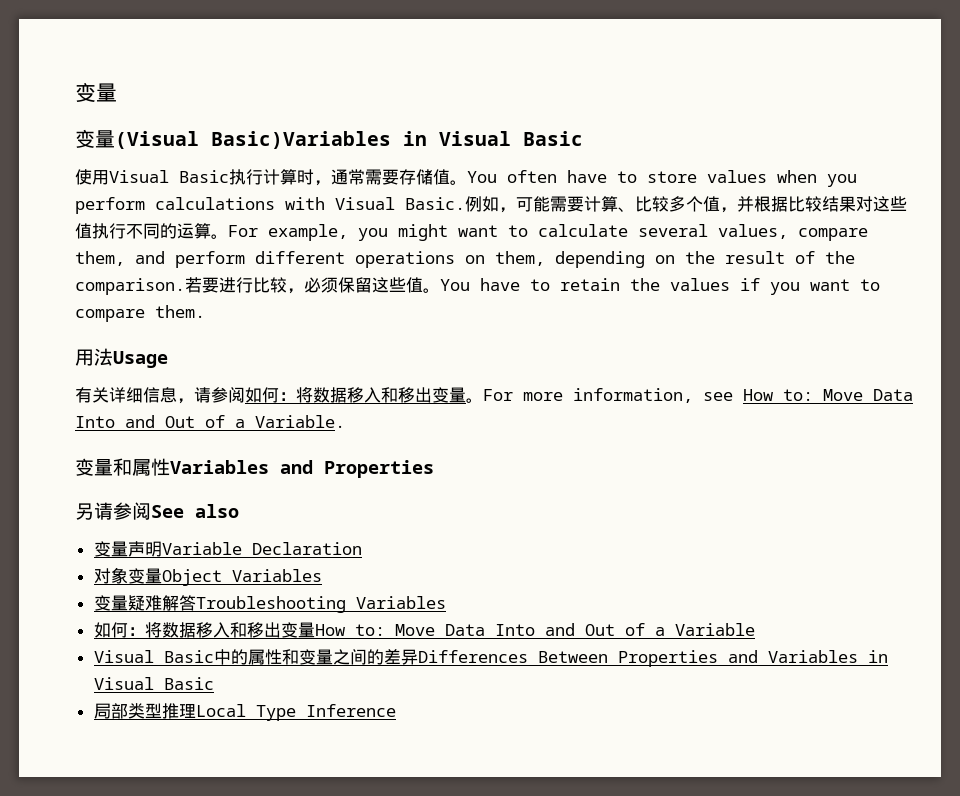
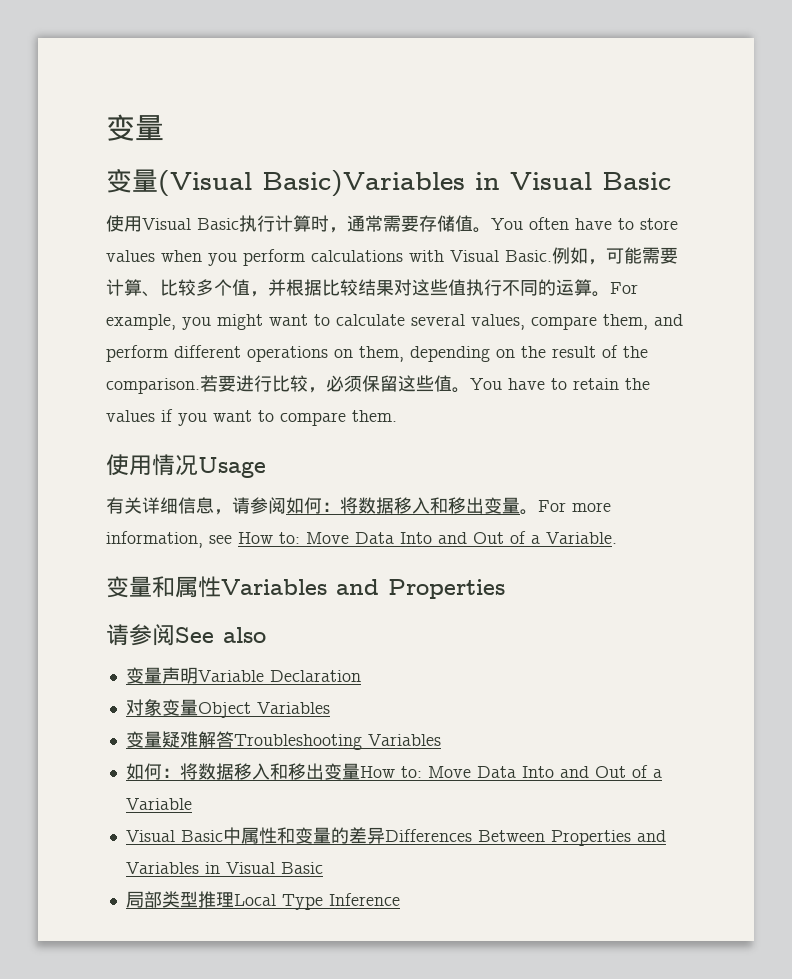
[75,348,113,366] 用法 -> [106,454,198,476] 使用情况
[75,503,94,520] 另 -> (505, 589) none
[230,649,248,665] 的 -> (241, 835) none
[332,649,367,665] 之间 -> (331, 835) none

